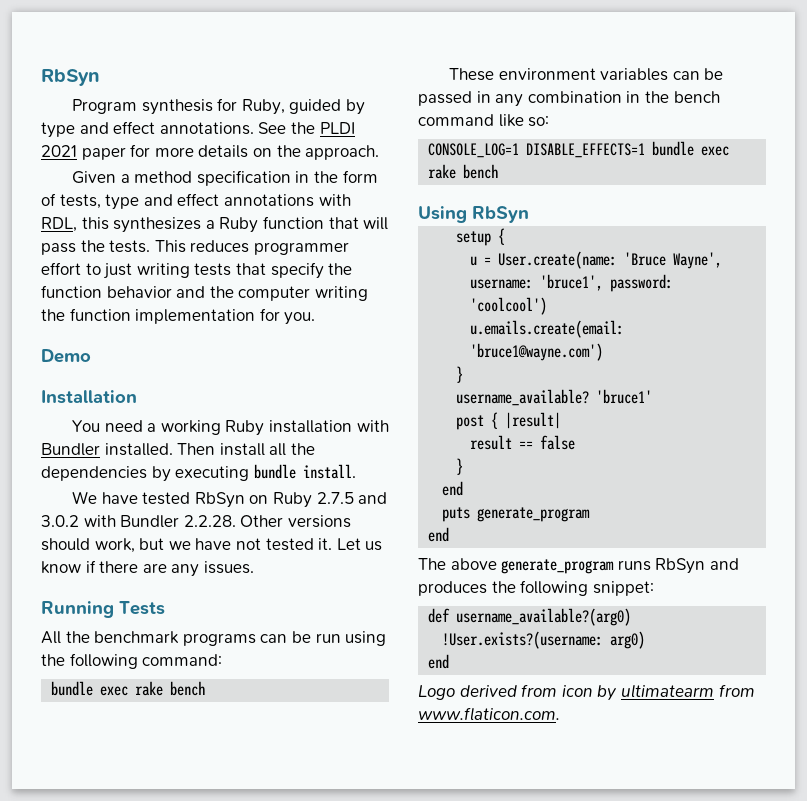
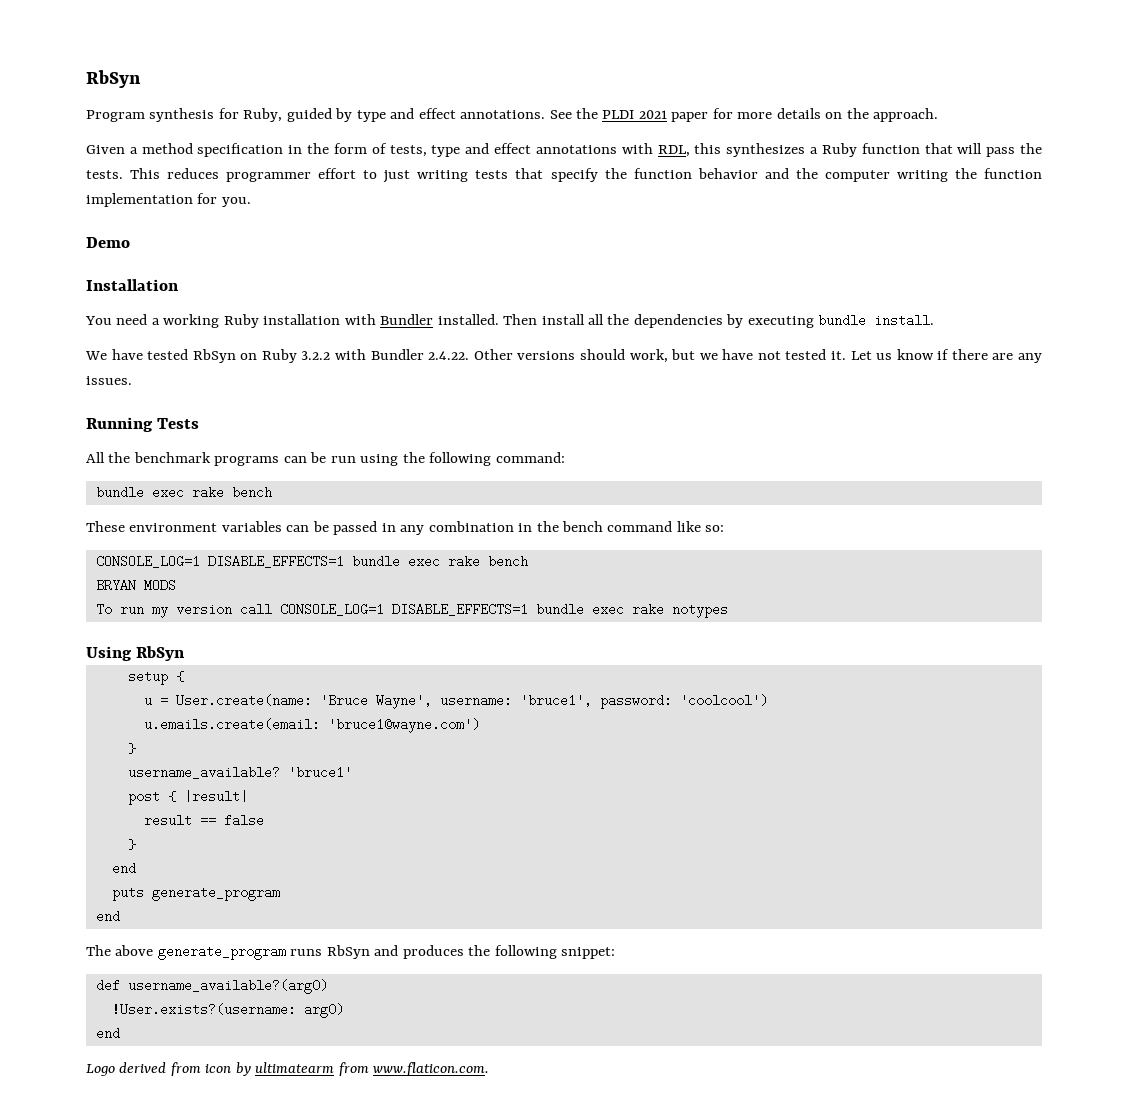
[316,492,388,504] [41,515,236,528] 2.7.5 and 3.0.2 with Bundler 2.2.28. -> [301,349,470,360] 3.2.2 with Bundler 2.4.22.
(499, 171) none -> [95,579,176,592] [95,603,728,618] // BRYAN MODS // To run my version call CONSOLE_LOG=1 DISABLE_EFFECTS=1 bundle exec rake notypes

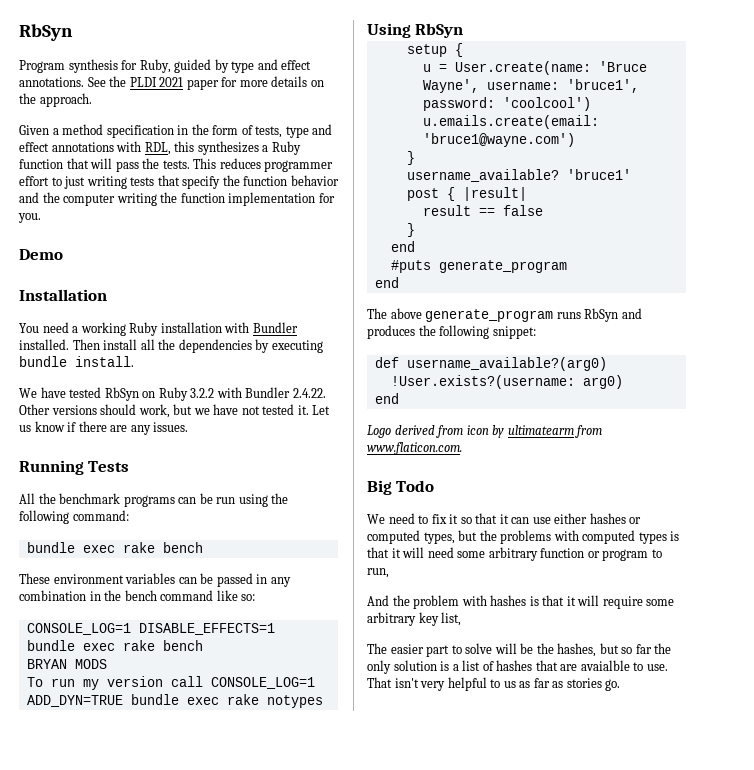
[391,603,528,616] DISABLE_EFFECTS=1 -> [26,695,123,707] ADD_DYN=TRUE
[111,888,144,901] puts -> [390,260,431,273] #puts
(490, 1069) none -> [367,480,435,495] [367,513,642,524] [367,530,680,544] [367,547,662,561] [367,568,389,578] [367,595,675,609] [367,612,462,626] [367,643,672,657] [367,660,668,674] [367,677,621,691] // Big Todo // We need to fix it so that it can use either hashes or computed types, but the problems with computed types is that it will need some arbitrary function or program to run, // And the problem with hashes is that it will require some arbitrary key list, // The easier part to solve will be the hashes, but so far the only solution is a list of hashes that are avaialble to use. That isn't very helpful to us as far as stories go.

